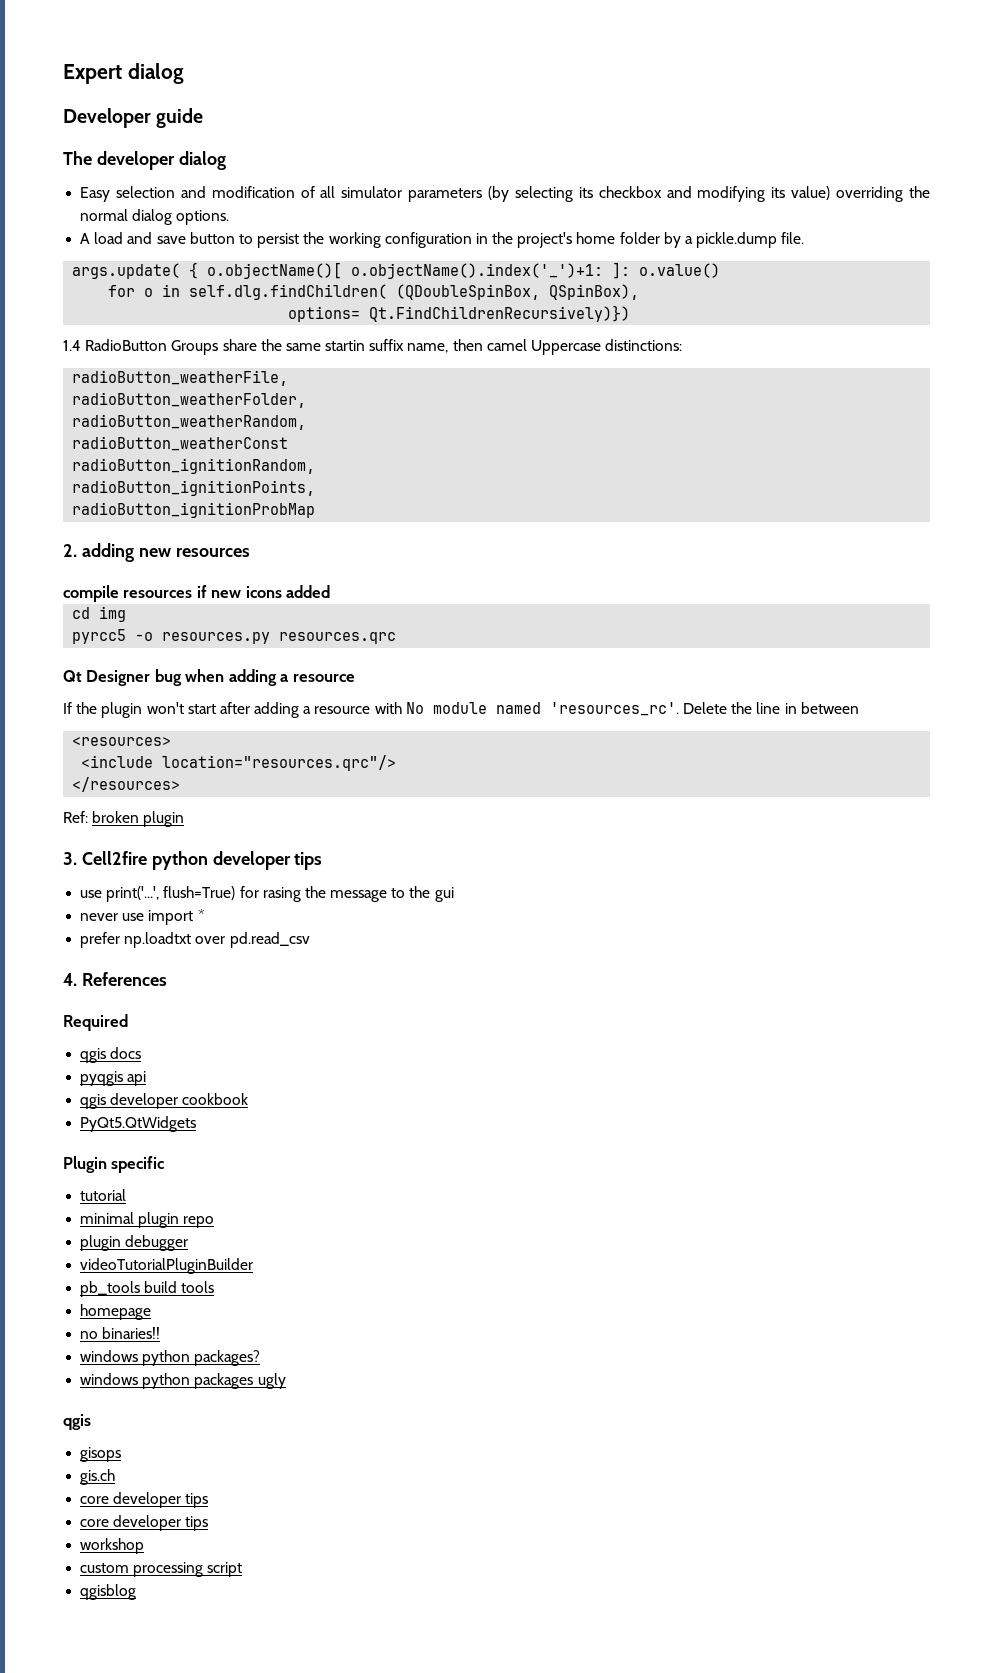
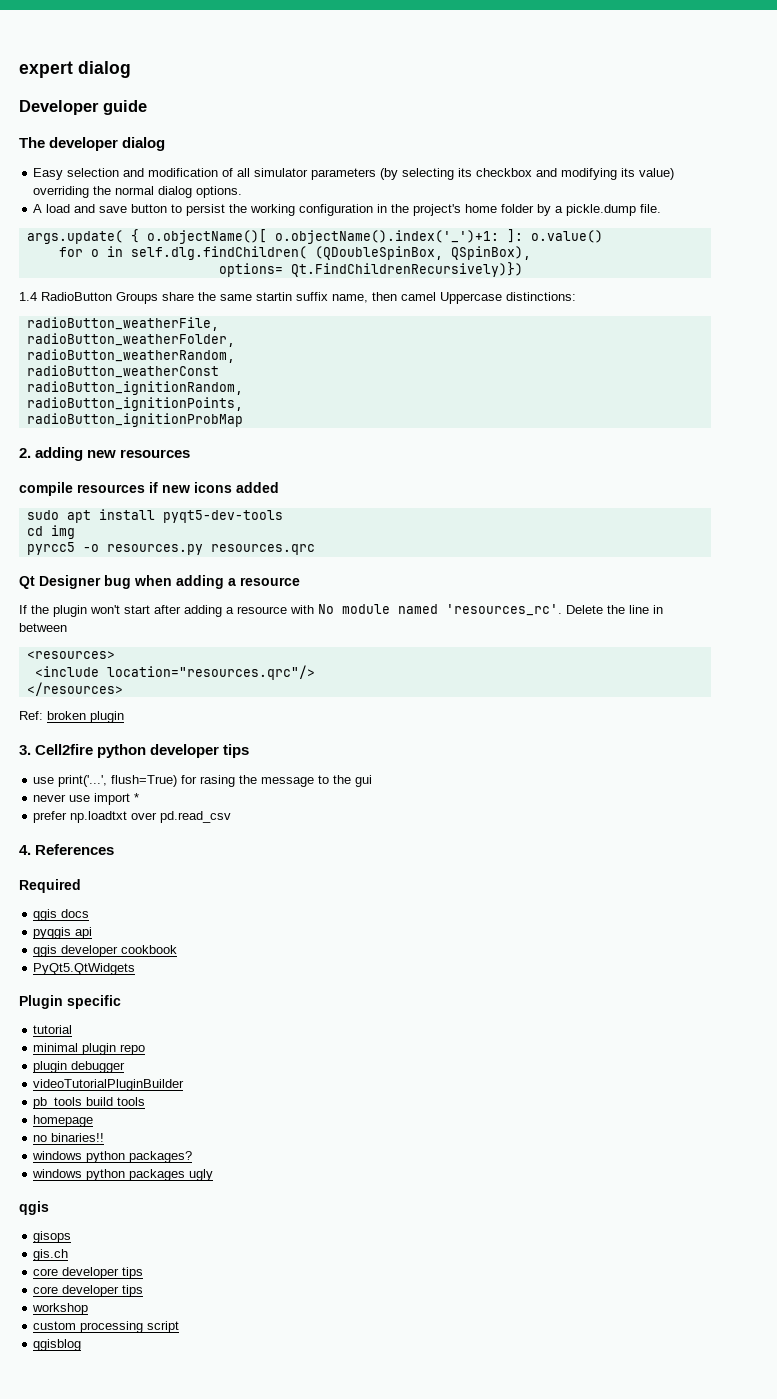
[63,64,122,84] Expert -> [19,61,73,78] expert
(331, 591) none -> [26,509,283,523] // sudo apt install pyqt5-dev-tools

